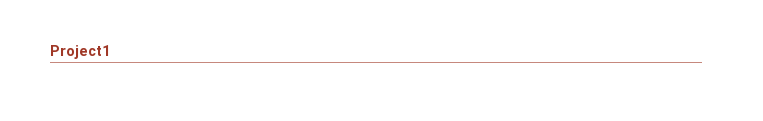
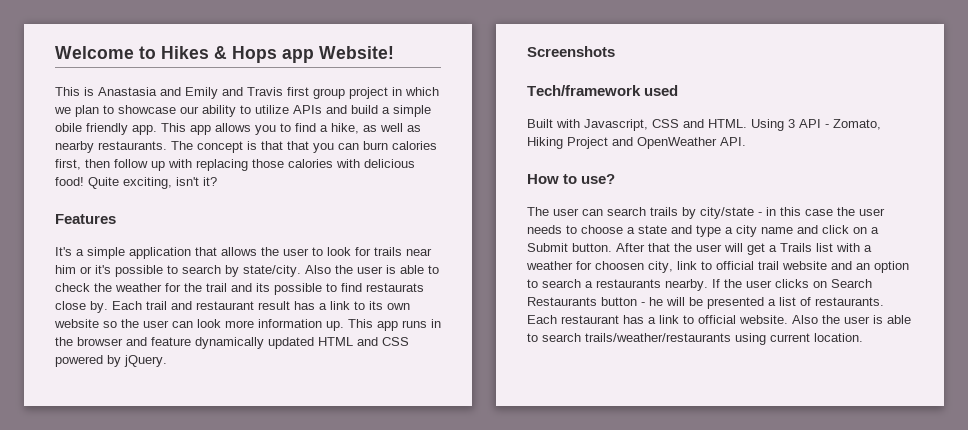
[50,45,110,59] Project1 -> [55,46,394,63] [55,87,439,99] [54,105,431,117] [55,123,421,135] [55,141,437,153] [55,159,415,171] [55,177,217,189] [55,214,116,224] [55,247,432,259] [55,265,439,277] [55,283,424,295] [55,301,410,313] [54,319,441,331] [55,337,409,349] [55,355,167,367] [527,46,615,57] [527,85,679,96] [527,119,881,131] [527,137,746,149] [527,174,616,184] [527,207,885,219] [527,225,879,237] [527,243,872,255] [526,261,909,273] [527,279,872,291] [527,297,884,309] [527,315,911,324] [527,333,863,345] Welcome to Hikes & Hops app Website! // This is Anastasia and Emily and Travis first group project in which we plan to showcase our ability to utilize APIs and build a simple obile friendly app. This app allows you to find a hike, as well as nearby restaurants. The concept is that that you can burn calories first, then follow up with replacing those calories with delicious food! Quite exciting, isn't it? // Features // It's a simple application that allows the user to look for trails near him or it's possible to search by state/city. Also the user is able to check the weather for the trail and its possible to find restaurats close by. Each trail and restaurant result has a link to its own website so the user can look more information up. This app runs in the browser and feature dynamically updated HTML and CSS powered by jQuery. // Screenshots // Tech/framework used // Built with Javascript, CSS and HTML. Using 3 API - Zomato, Hiking Project and OpenWeather API. // How to use? // The user can search trails by city/state - in this case the user needs to choose a state and type a city name and click on a Submit button. After that the user will get a Trails list with a weather for choosen city, link to official trail website and an option to search a restaurants nearby. If the user clicks on Search Restaurants button - he will be presented a list of restaurants. Each restaurant has a link to official website. Also the user is able to search trails/weather/restaurants using current location.

